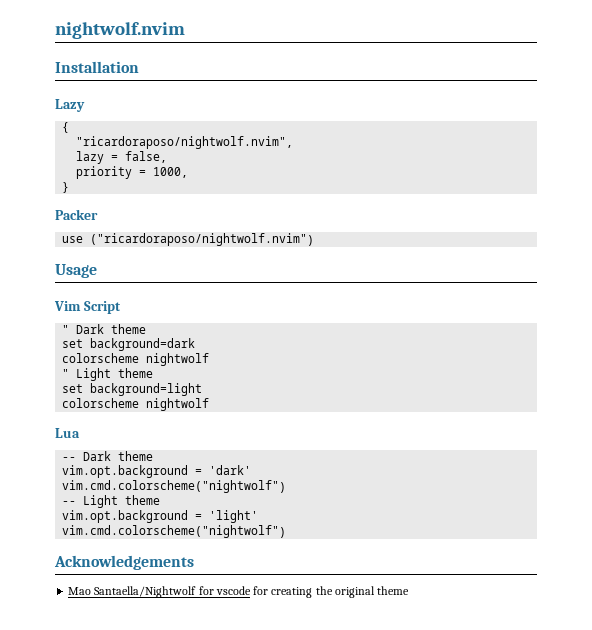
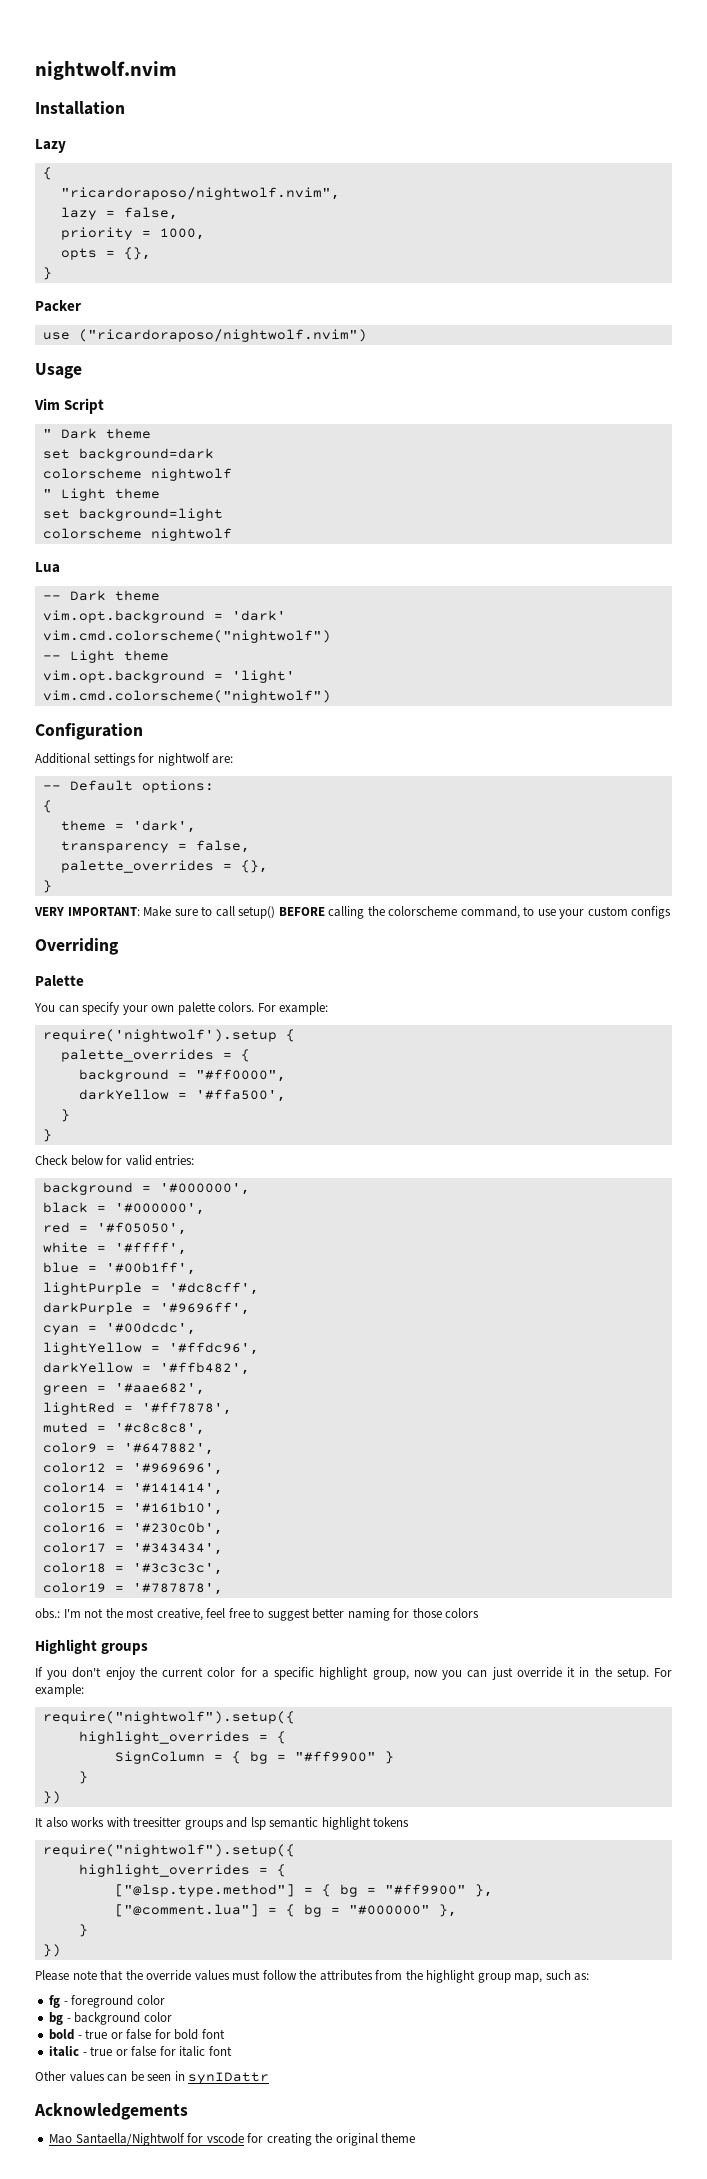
(189, 172) none -> [60,247,151,260] // opts = {},
(287, 531) none -> [35,723,143,740] [35,753,234,766] [42,780,214,793] [42,800,52,813] [60,820,196,833] [60,840,250,853] [60,860,268,873] [42,880,52,893] [34,906,672,919] [35,938,119,955] [35,975,84,987] [34,1002,329,1015] [42,1029,295,1042] [60,1049,250,1062] [78,1069,286,1082] [78,1089,286,1102] [60,1109,70,1122] [42,1129,52,1142] [35,1155,195,1166] [42,1182,250,1195] [42,1202,205,1215] [42,1222,187,1235] [42,1242,187,1255] [42,1262,196,1275] [42,1282,259,1295] [42,1302,250,1315] [42,1322,196,1335] [42,1342,259,1355] [42,1362,250,1375] [42,1383,205,1395] [42,1402,232,1415] [42,1422,205,1435] [42,1442,214,1455] [42,1462,223,1475] [42,1482,223,1495] [42,1502,223,1515] [42,1522,223,1535] [42,1542,223,1555] [42,1562,223,1575] [42,1582,223,1595] [35,1608,480,1621] [35,1639,149,1655] [35,1667,672,1680] [35,1684,84,1697] [42,1711,295,1724] [78,1731,286,1744] [114,1751,394,1764] [78,1771,88,1784] [42,1791,61,1804] [35,1817,410,1830] [42,1844,295,1857] [78,1864,286,1877] [114,1884,493,1897] [114,1904,457,1917] [78,1924,88,1937] [42,1944,61,1957] [35,1970,590,1983] [49,1995,165,2008] [49,2012,172,2025] [49,2029,225,2040] [49,2046,232,2057] [35,2071,270,2084] // Configuration // Additional settings for nightwolf are: // -- Default options: // { // theme = 'dark', // transparency = false, // palette_overrides = {}, // } // VERY IMPORTANT: Make sure to call setup() BEFORE calling the colorscheme command, to use your custom configs // Overriding // Palette // You can specify your own palette colors. For example: // require('nightwolf').setup { // palette_overrides = { // background = "#ff0000", // darkYellow = '#ffa500', // } // } // Check below for valid entries: // background = '#000000', // black = '#000000', // red = '#f05050', // white = '#ffff', // blue = '#00b1ff', // lightPurple = '#dc8cff', // darkPurple = '#9696ff', // cyan = '#00dcdc', // lightYellow = '#ffdc96', // darkYellow = '#ffb482', // green = '#aae682', // lightRed = '#ff7878', // muted = '#c8c8c8', // color9 = '#647882', // color12 = '#969696', // color14 = '#141414', // color15 = '#161b10', // color16 = '#230c0b', // color17 = '#343434', // color18 = '#3c3c3c', // color19 = '#787878', // obs.: I'm not the most creative, feel free to suggest better naming for those colors // Highlight groups // If you don't enjoy the current color for a specific highlight group, now you can just override it in the setup. For example: // require("nightwolf").setup({ // highlight_overrides = { // SignColumn = { bg = "#ff9900" } // } // }) // It also works with treesitter groups and lsp semantic highlight tokens // require("nightwolf").setup({ // highlight_overrides = { // ["@lsp.type.method"] = { bg = "#ff9900" }, // ["@comment.lua"] = { bg = "#000000" }, // } // }) // Please note that the override values must follow the attributes from the highlight group map, such as: // fg - foreground color // bg - background color // bold - true or false for bold font // italic - true or false for italic font // Other values can be seen in synIDattr

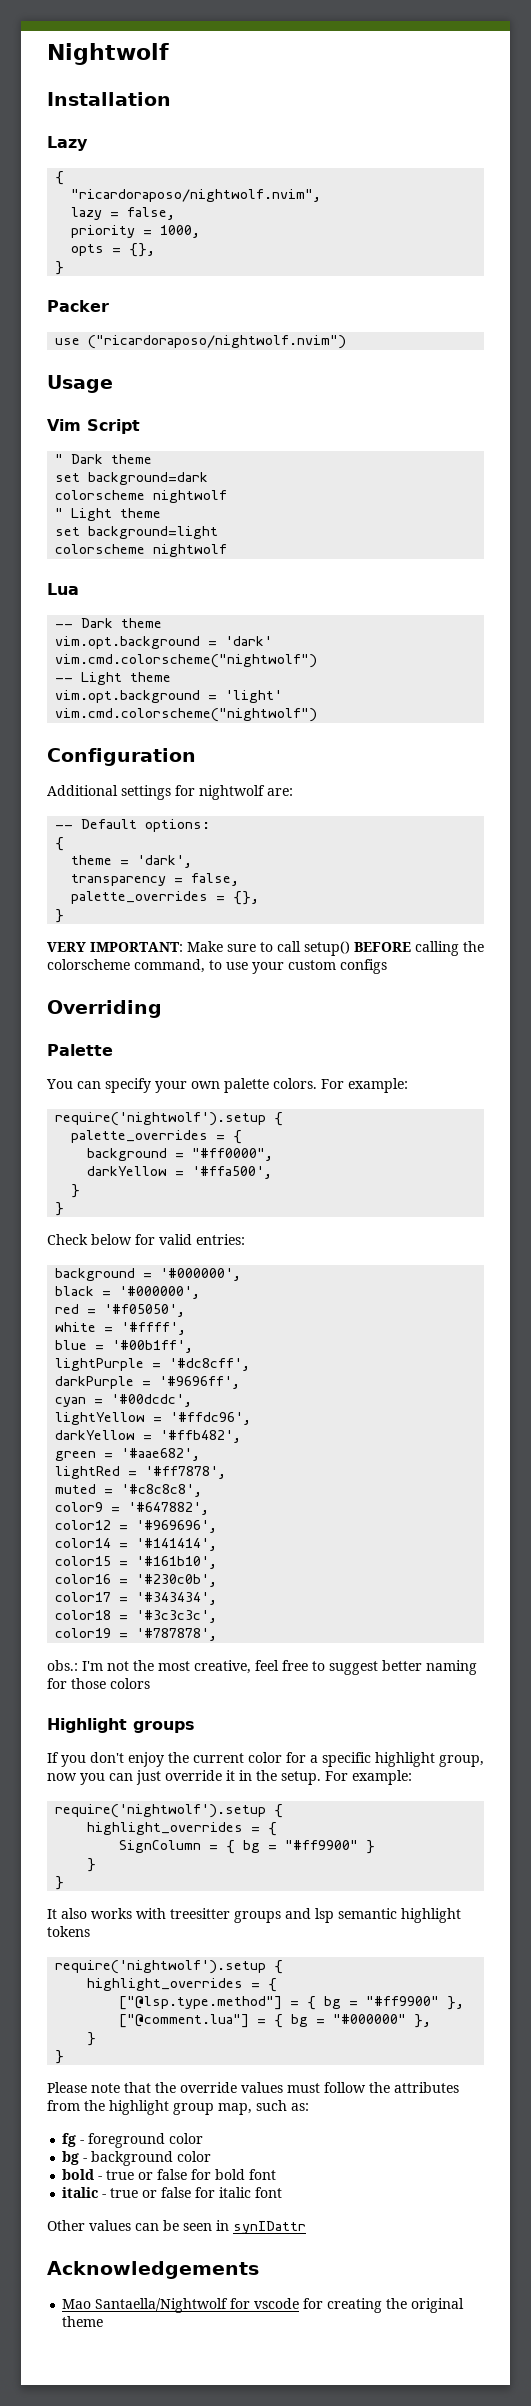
[35,61,177,80] nightwolf.nvim -> [47,43,169,65] Nightwolf
[42,1711,295,1724] require("nightwolf").setup({ -> [55,1804,284,1818] require('nightwolf').setup {
[42,1791,61,1804] }) -> [55,1876,65,1890] }
[42,1844,295,1857] require("nightwolf").setup({ -> [55,1960,284,1974] require('nightwolf').setup {
[42,1944,61,1957] }) -> [55,2050,65,2064] }

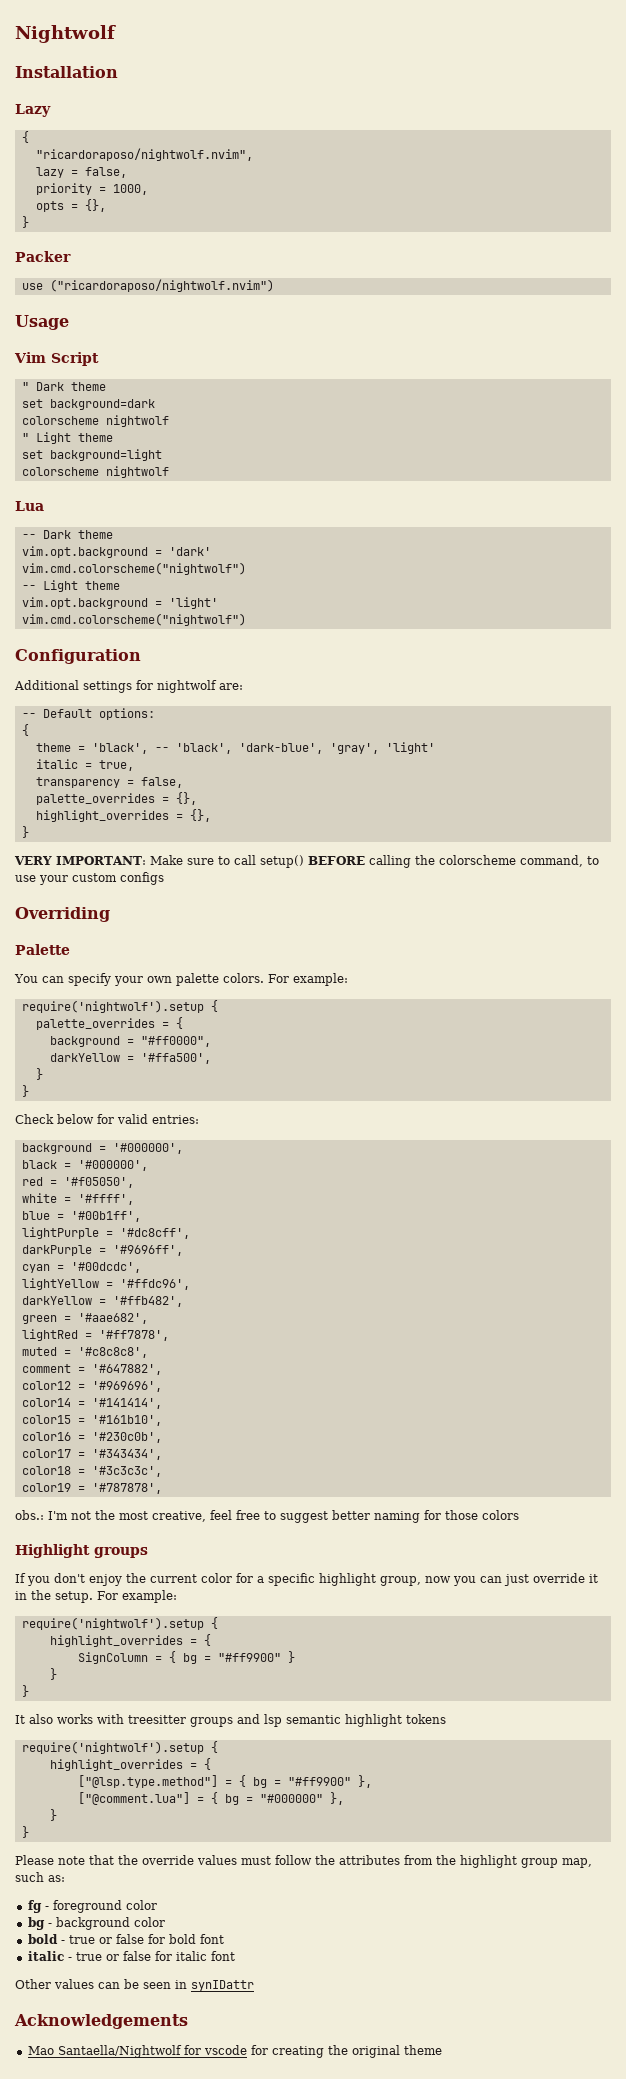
[137,855,193,868] 'dark', -> [91,742,435,754] [35,759,134,771] 'black', -- 'black', 'dark-blue', 'gray', 'light' // italic = true,
(260, 898) none -> [35,809,211,822] // highlight_overrides = {},
[55,1502,104,1512] color9 -> [21,1364,71,1373] comment

